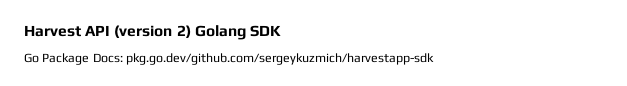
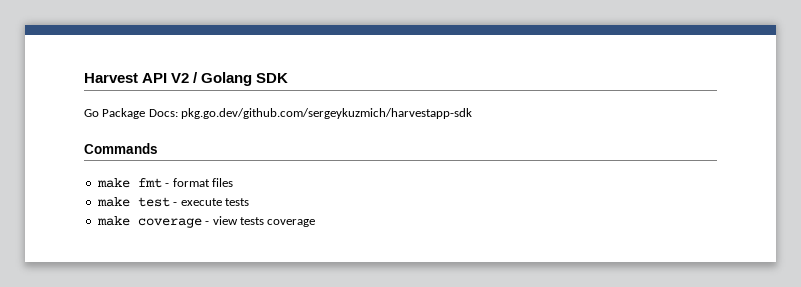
[114,25,191,38] (version 2) -> [171,72,199,83] V2 /
(435, 59) none -> [84,143,158,154] [96,178,233,188] [96,197,249,207] [96,216,316,228] // Commands // make fmt - format files // make test - execute tests // make coverage - view tests coverage

